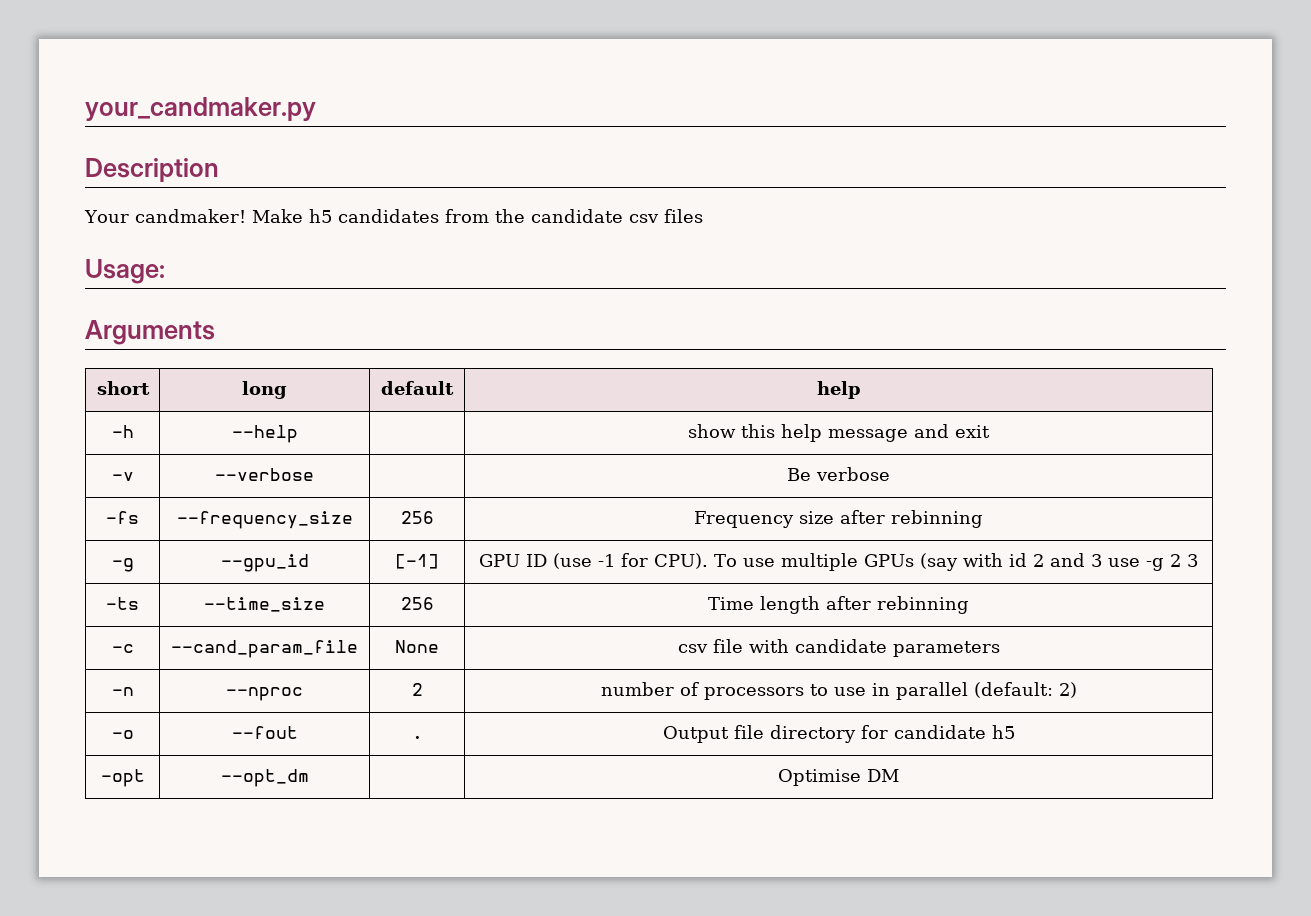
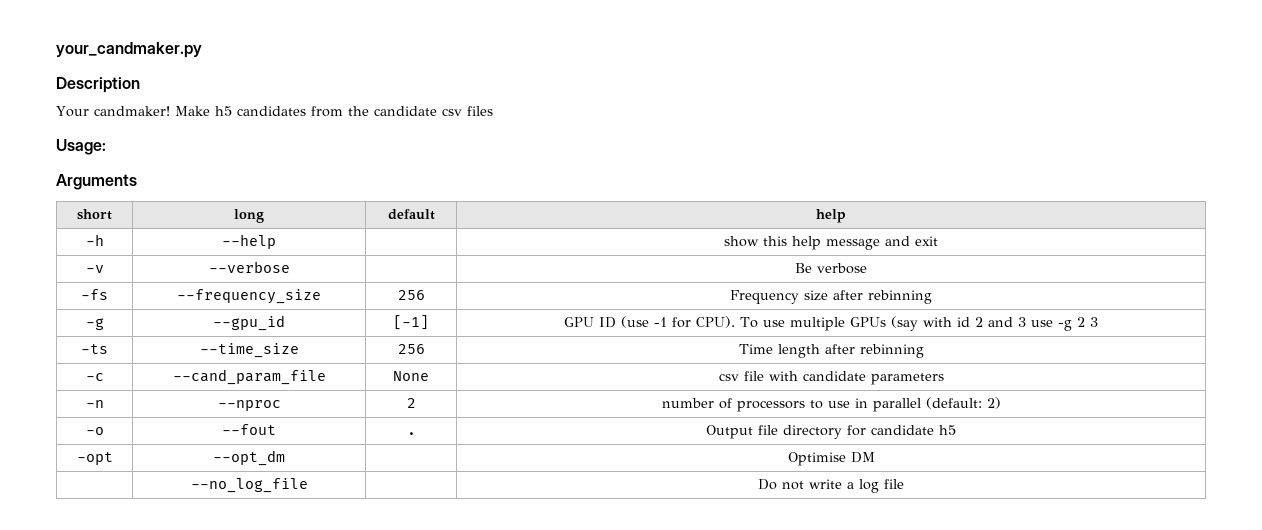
(899, 775) none -> [190,478,308,493] [758,479,905,493] // | --no_log_file | | Do not write a log file

